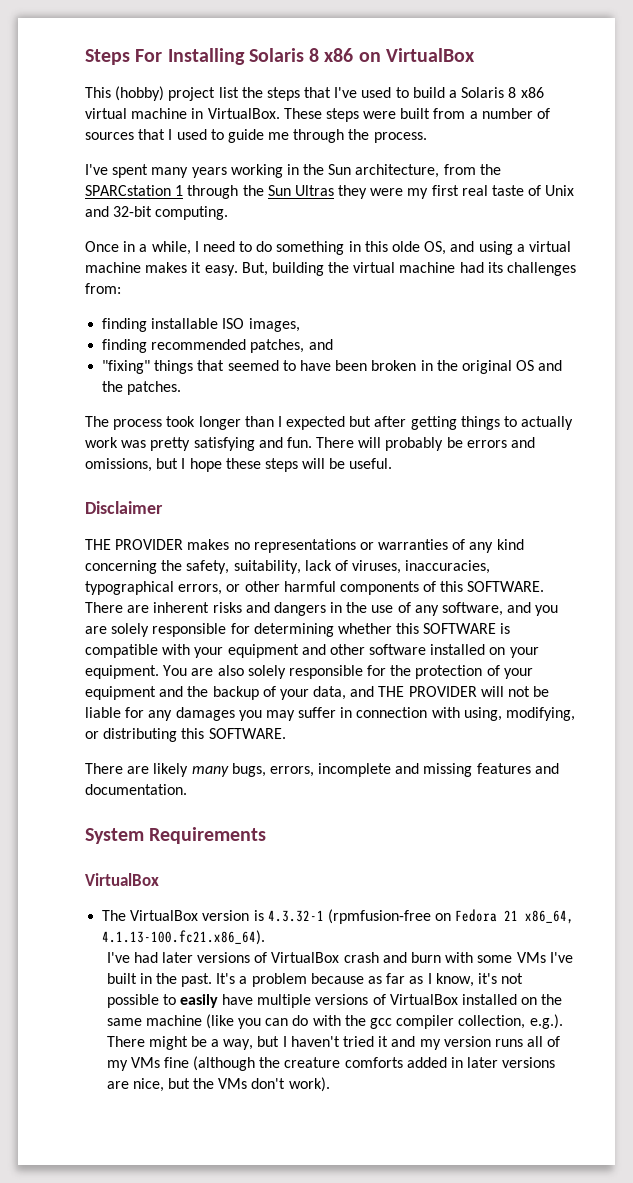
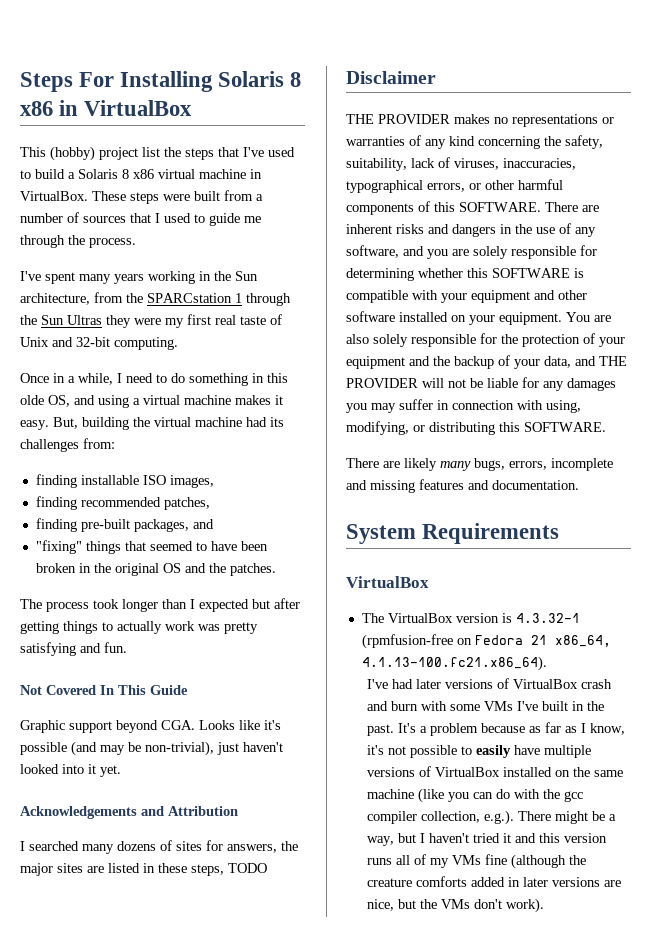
[358,52,381,62] on -> [59,100,79,116] in
(305, 346) none -> [35,518,189,532] // finding pre-built packages,
[316,437,536,451] [85,458,393,472] There will probably be errors and omissions, but I hope these steps will be useful. -> [20,685,188,695] [20,720,281,733] [20,741,283,756] [20,764,121,777] [20,806,238,819] [20,840,298,854] [20,863,267,876] // Not Covered In This Guide // Graphic support beyond CGA. Looks like it's possible (and may be non-trivial), just haven't looked into it yet. // Acknowledgements and Attribution // I searched many dozens of sites for answers, the major sites are listed in these steps, TODO
[419,1039,441,1050] my -> [538,833,560,843] this

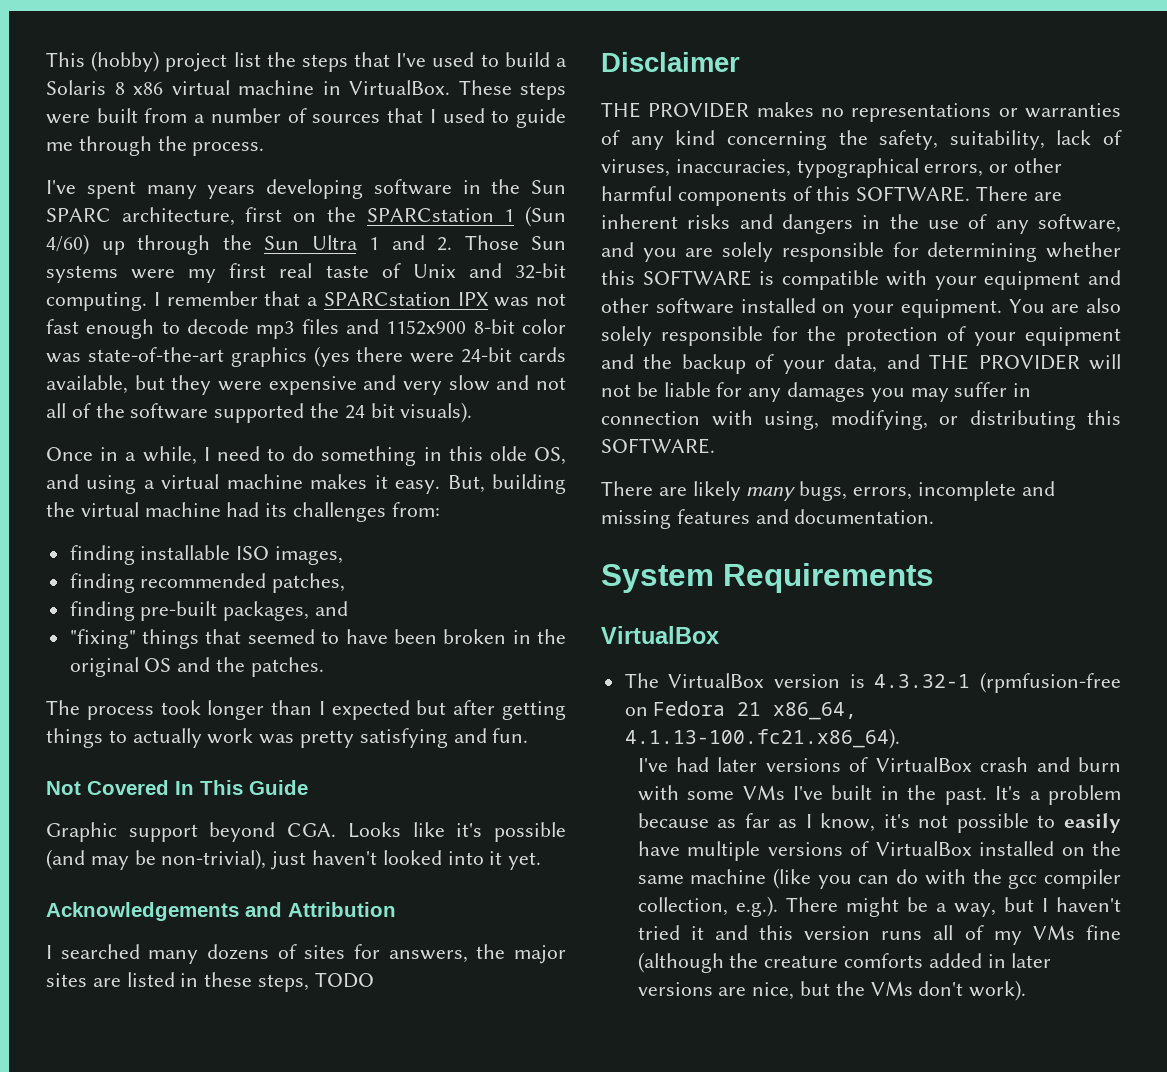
[20,71,302,92] [20,100,193,116] Steps For Installing Solaris 8 x86 in VirtualBox // -> (46, 59) none
[148,271,195,284] working -> [266,179,452,199] developing software
[20,292,291,306] [20,315,131,328] architecture, from the SPARCstation 1 through the Sun Ultras they -> [46,206,566,227] [46,234,566,255] [46,265,118,283] SPARC architecture, first on the SPARCstation 1 (Sun 4/60) up through the Sun Ultra 1 and 2. Those Sun systems
(178, 343) none -> [153,291,566,307] [46,319,566,339] [46,346,566,367] [46,375,566,395] [46,402,473,423] I remember that a SPARCstation IPX was not fast enough to decode mp3 files and 1152x900 8-bit color was state-of-the-art graphics (yes there were 24-bit cards available, but they were expensive and very slow and not all of the software supported the 24 bit visuals).

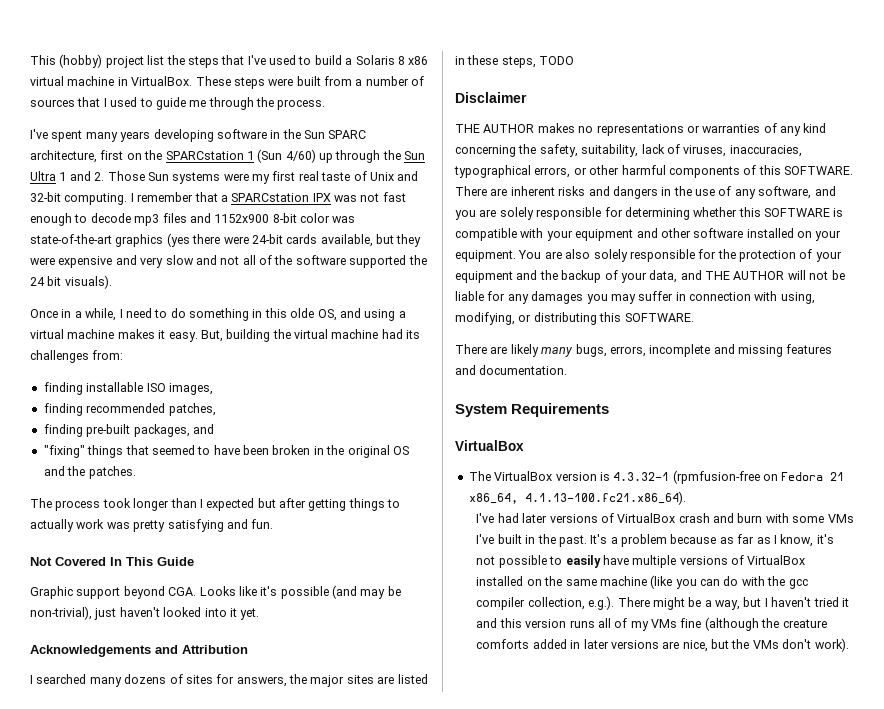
[648,102,750,118] PROVIDER -> [483,124,535,133] AUTHOR
[978,354,1080,370] PROVIDER -> [733,271,785,280] AUTHOR

